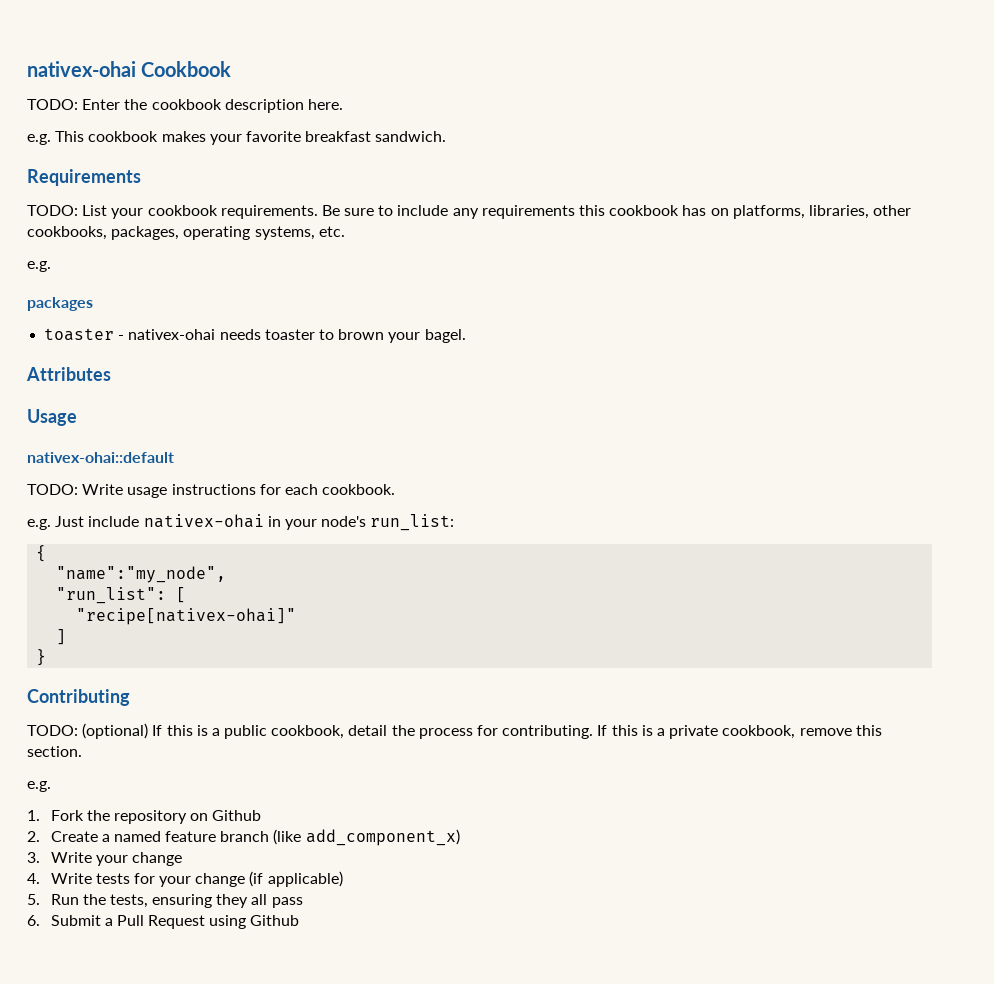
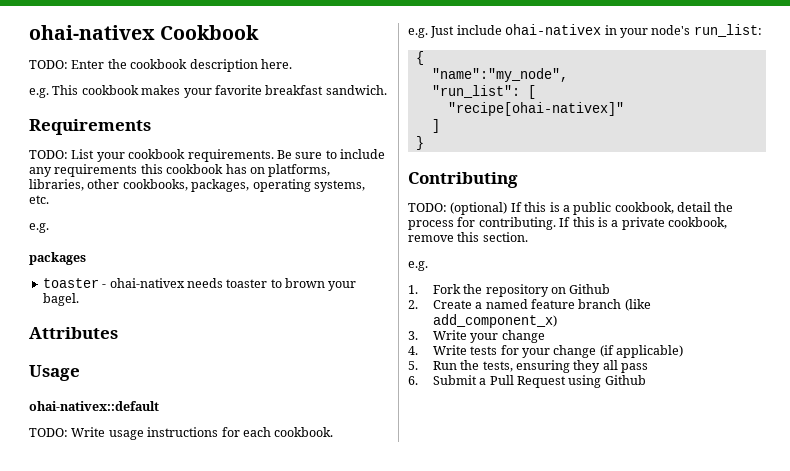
[27,61,136,77] nativex-ohai -> [29,25,155,40] ohai-nativex
[128,329,216,340] nativex-ohai -> [109,278,185,288] ohai-nativex
[27,452,174,463] nativex-ohai::default -> [29,401,159,411] ohai-nativex::default
[143,514,264,528] nativex-ohai -> [505,24,602,35] ohai-nativex
[76,608,297,625] "recipe[nativex-ohai]" -> [447,102,624,116] "recipe[ohai-nativex]"

